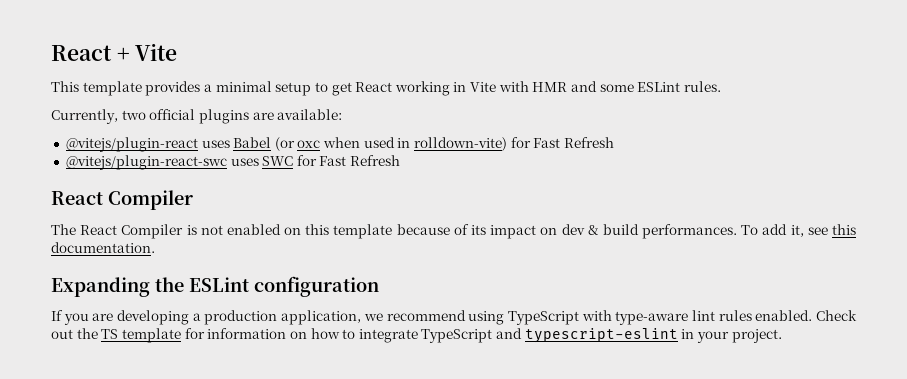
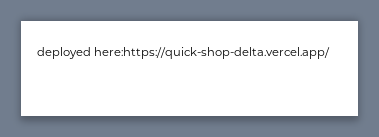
[51,43,178,61] [51,81,721,96] [51,109,343,124] [65,137,614,152] [65,155,401,170] [51,190,193,210] [51,224,856,239] [51,242,155,253] [51,276,379,297] [51,310,857,325] [51,328,782,343] React + Vite // This template provides a minimal setup to get React working in Vite with HMR and some ESLint rules. // Currently, two official plugins are available: // @vitejs/plugin-react uses Babel (or oxc when used in rolldown-vite) for Fast Refresh // @vitejs/plugin-react-swc uses SWC for Fast Refresh // React Compiler // The React Compiler is not enabled on this template because of its impact on dev & build performances. To add it, see this documentation. // Expanding the ESLint configuration // If you are developing a production application, we recommend using TypeScript with type-aware lint rules enabled. Check out the TS template for information on how to integrate TypeScript and typescript-eslint in your project. -> [37,47,331,59] deployed here:https://quick-shop-delta.vercel.app/

